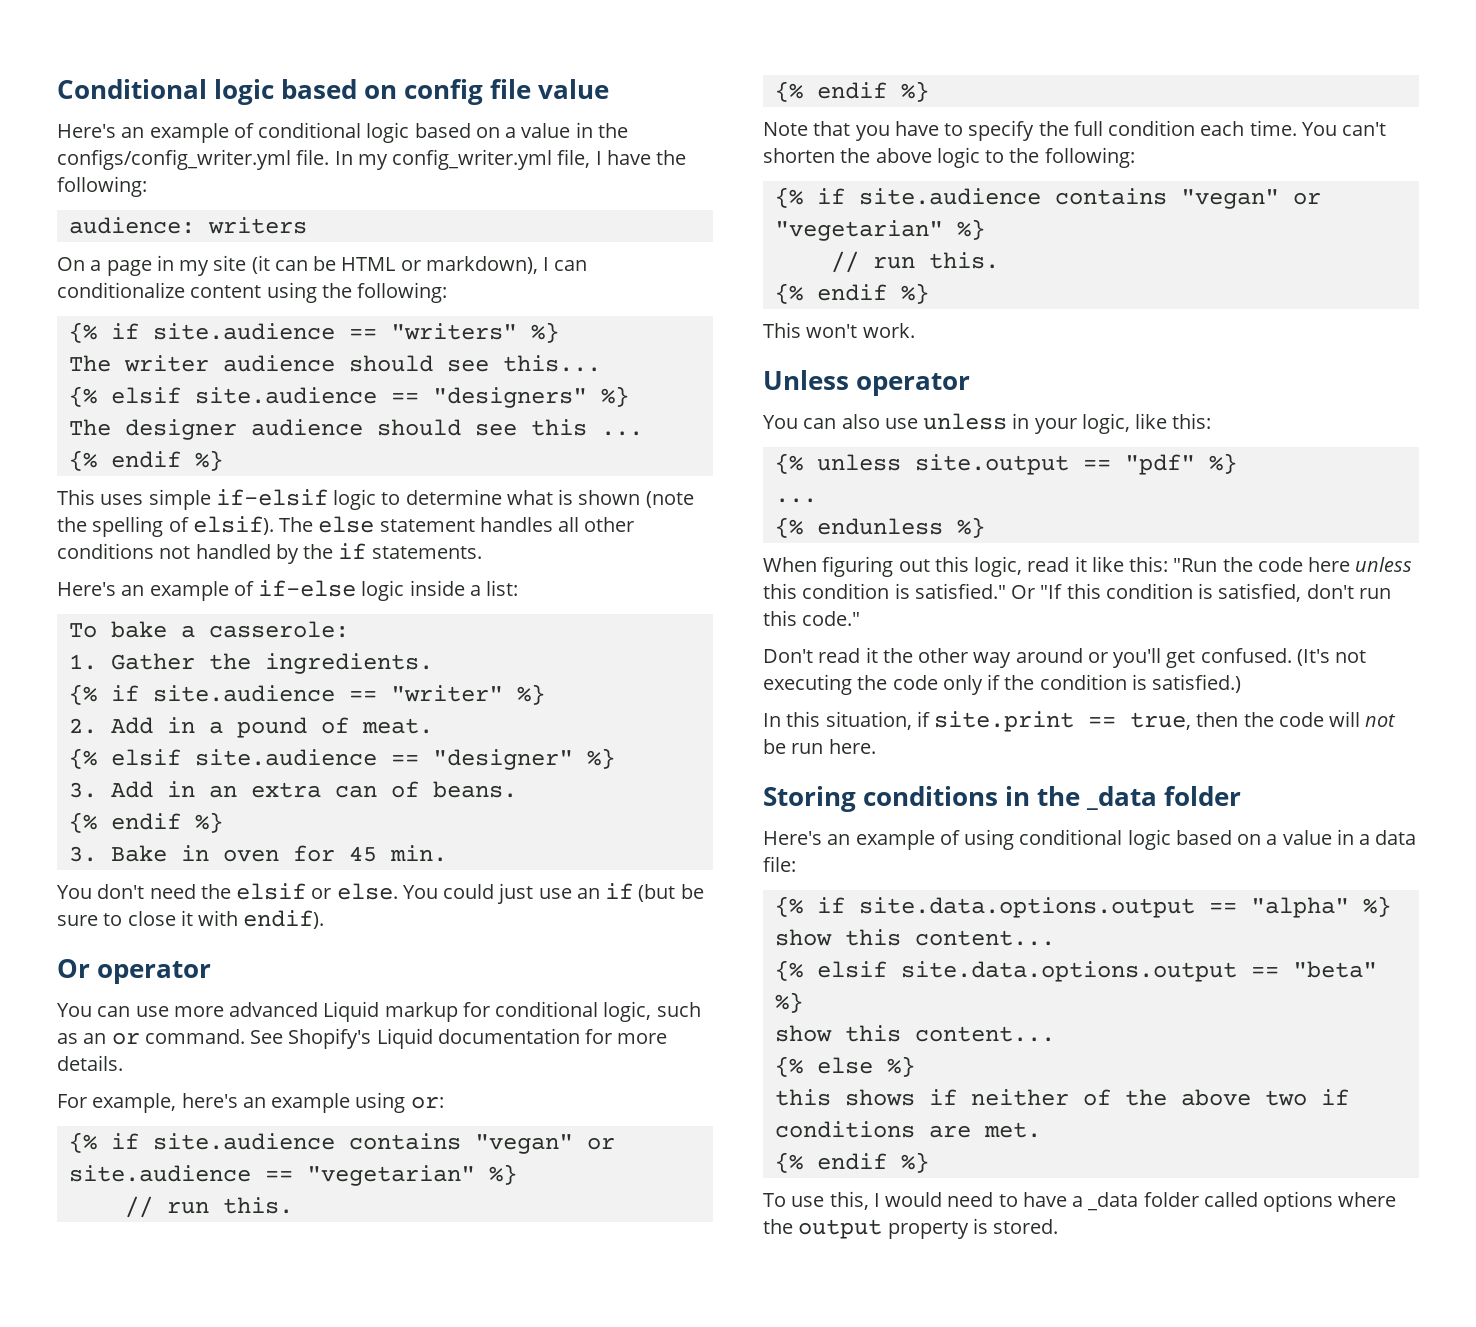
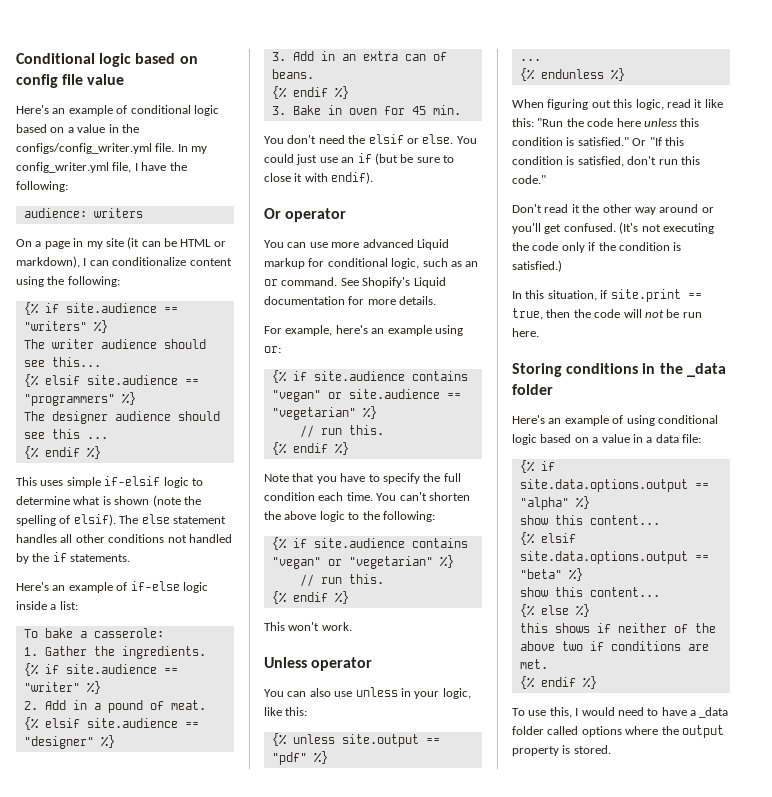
[432,387,587,408] "designers" -> [23,394,115,406] "programmers"

